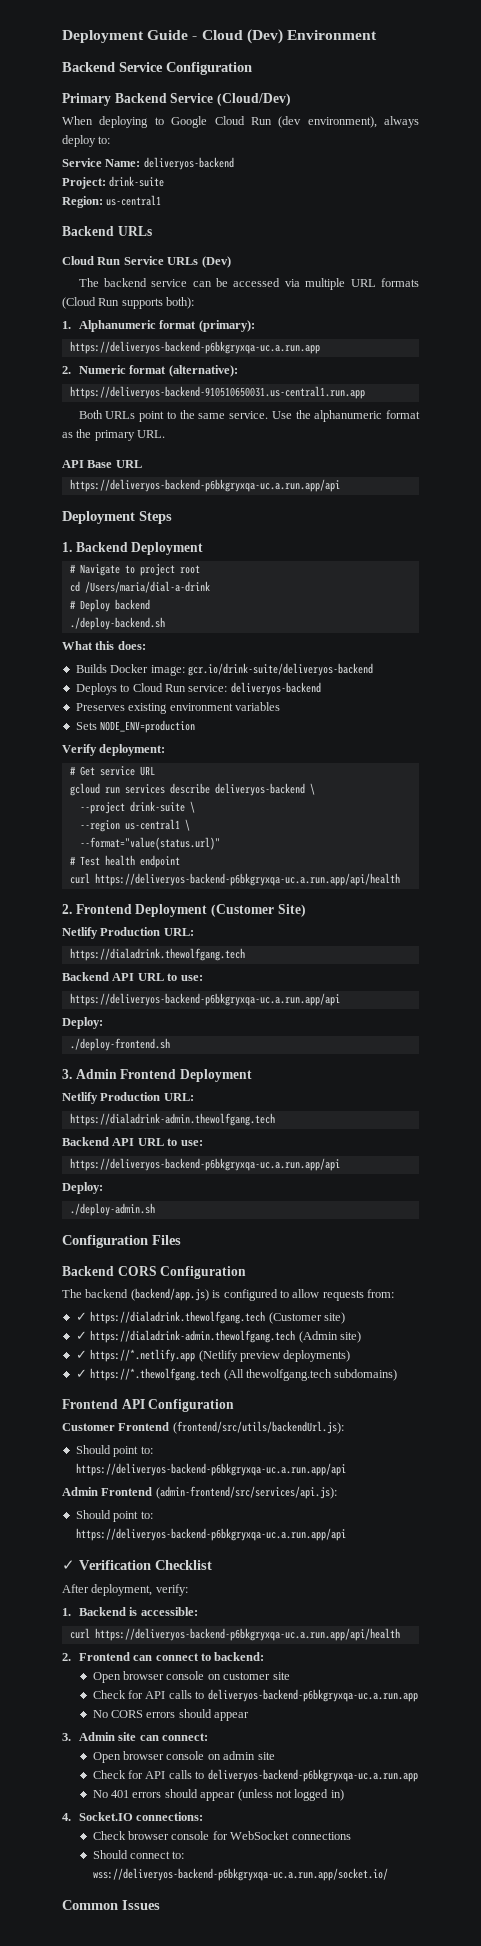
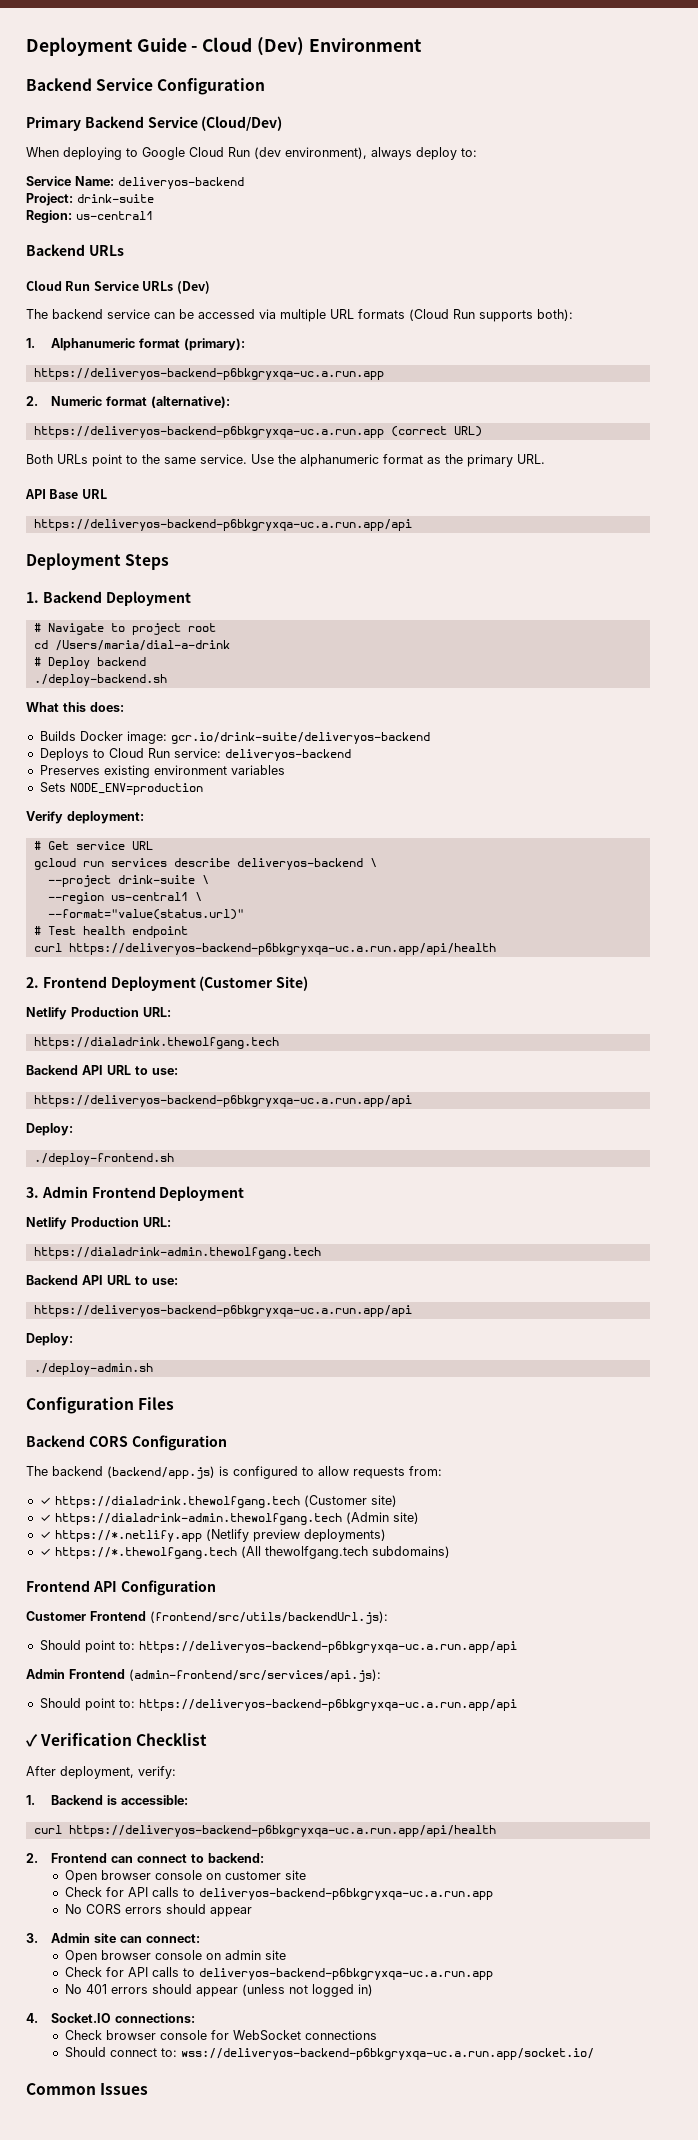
[69,386,365,399] https://deliveryos-backend-910510650031.us-central1.run.app -> [33,426,482,438] https://deliveryos-backend-p6bkgryxqa-uc.a.run.app (correct URL)

